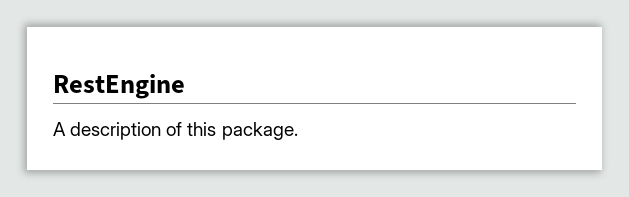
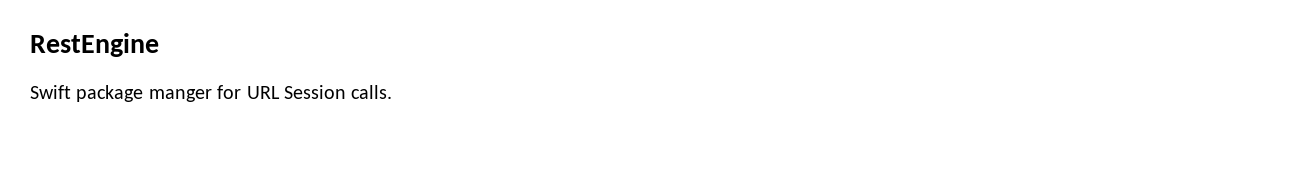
[53,122,298,140] A description of this package. -> [30,85,393,102] Swift package manger for URL Session calls.

